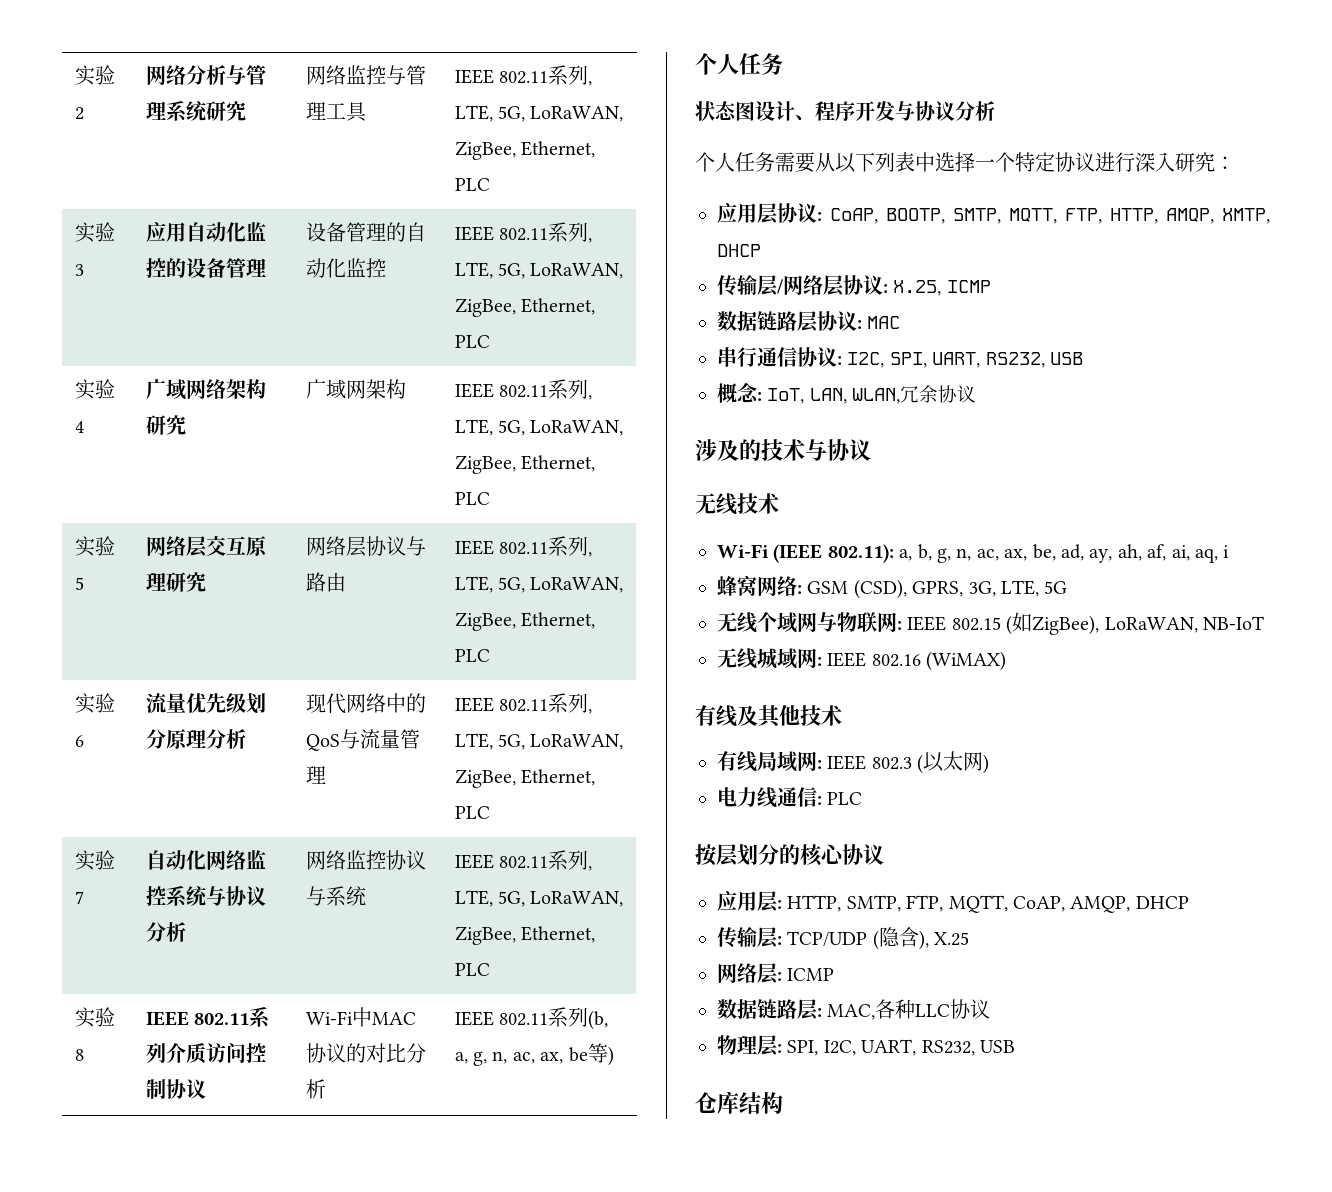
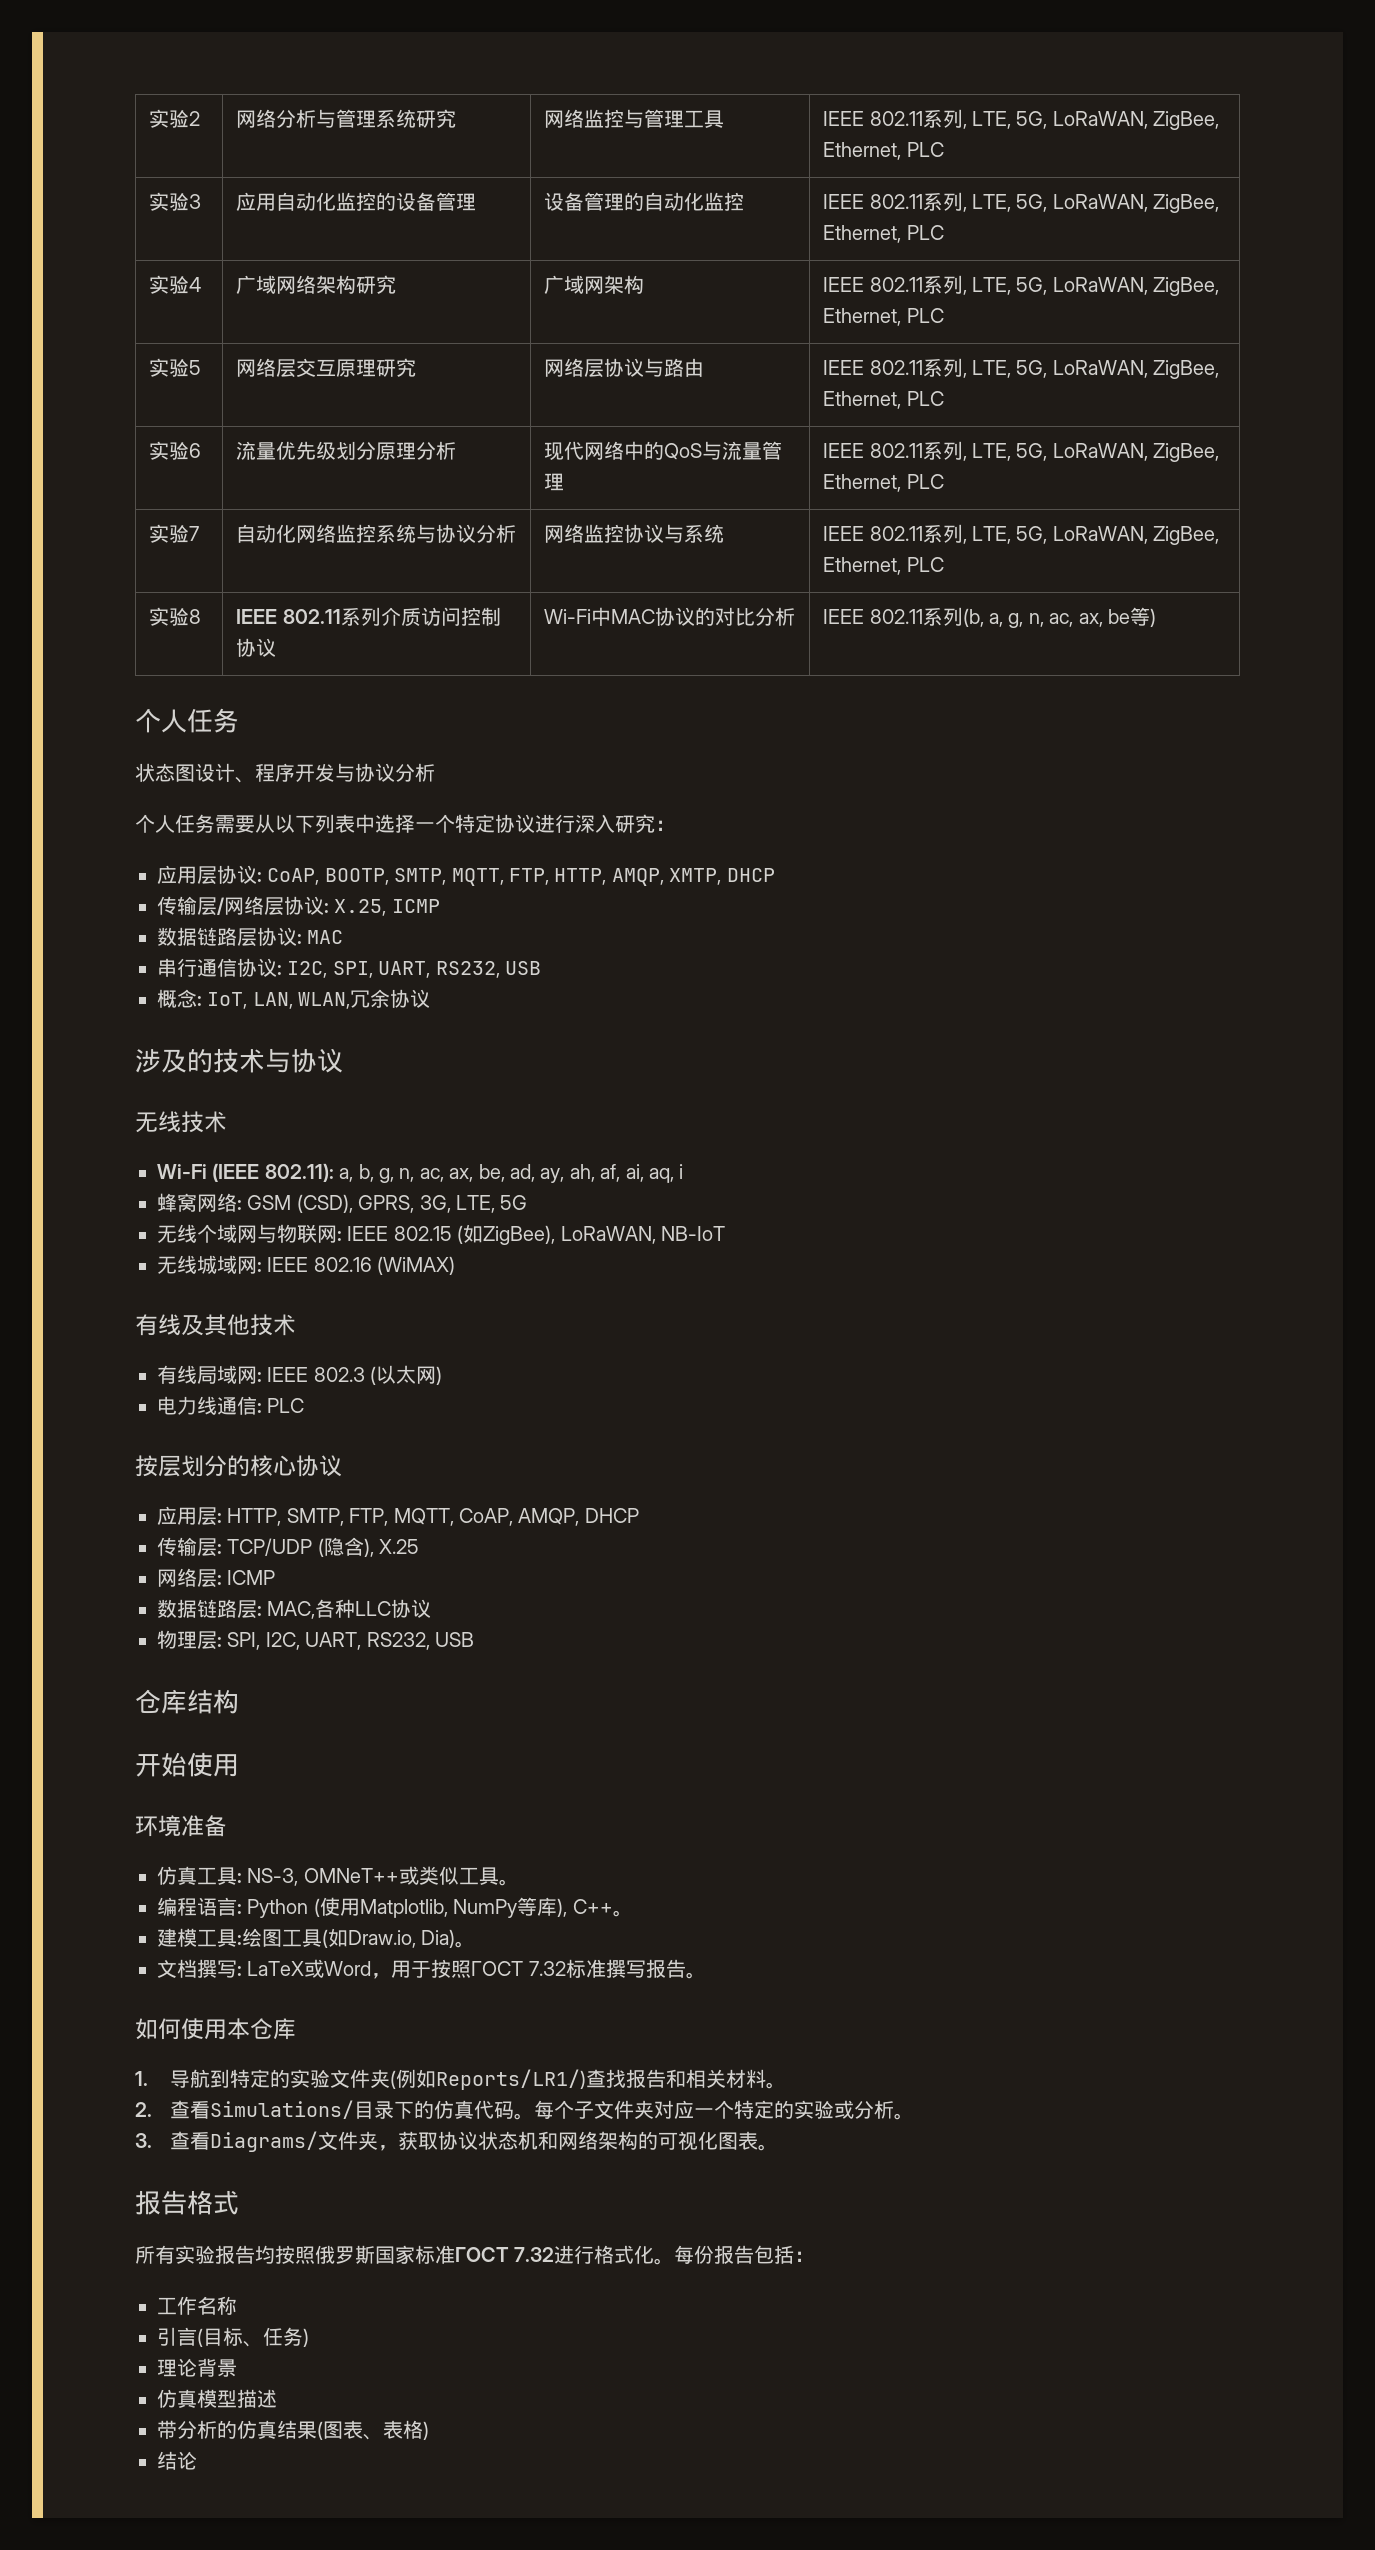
(783, 1103) none -> [135,1752,239,1777] [135,1815,227,1837] [157,1866,519,1886] [157,1897,633,1918] [157,1928,476,1948] [157,1959,706,1979] [135,2018,296,2040] [135,2069,787,2090] [135,2100,915,2120] [135,2131,779,2152] [135,2190,239,2215] [135,2245,815,2265] [157,2296,237,2315] [157,2327,309,2347] [157,2358,237,2377] [157,2389,277,2408] [157,2420,429,2440] [157,2451,197,2470] // 开始使用 // 环境准备 // 仿真工具: NS-3, OMNeT++或类似工具。 // 编程语言: Python (使用Matplotlib, NumPy等库), C++。 // 建模工具:绘图工具(如Draw.io, Dia)。 // 文档撰写: LaTeX或Word，用于按照ГОСТ 7.32标准撰写报告。 // 如何使用本仓库 // 1.导航到特定的实验文件夹(例如Reports/LR1/)查找报告和相关材料。 // 2.查看Simulations/目录下的仿真代码。每个子文件夹对应一个特定的实验或分析。 // 3.查看Diagrams/文件夹，获取协议状态机和网络架构的可视化图表。 // 报告格式 // 所有实验报告均按照俄罗斯国家标准ГОСТ 7.32进行格式化。每份报告包括： // 工作名称 // 引言(目标、任务) // 理论背景 // 仿真模型描述 // 带分析的仿真结果(图表、表格) // 结论

